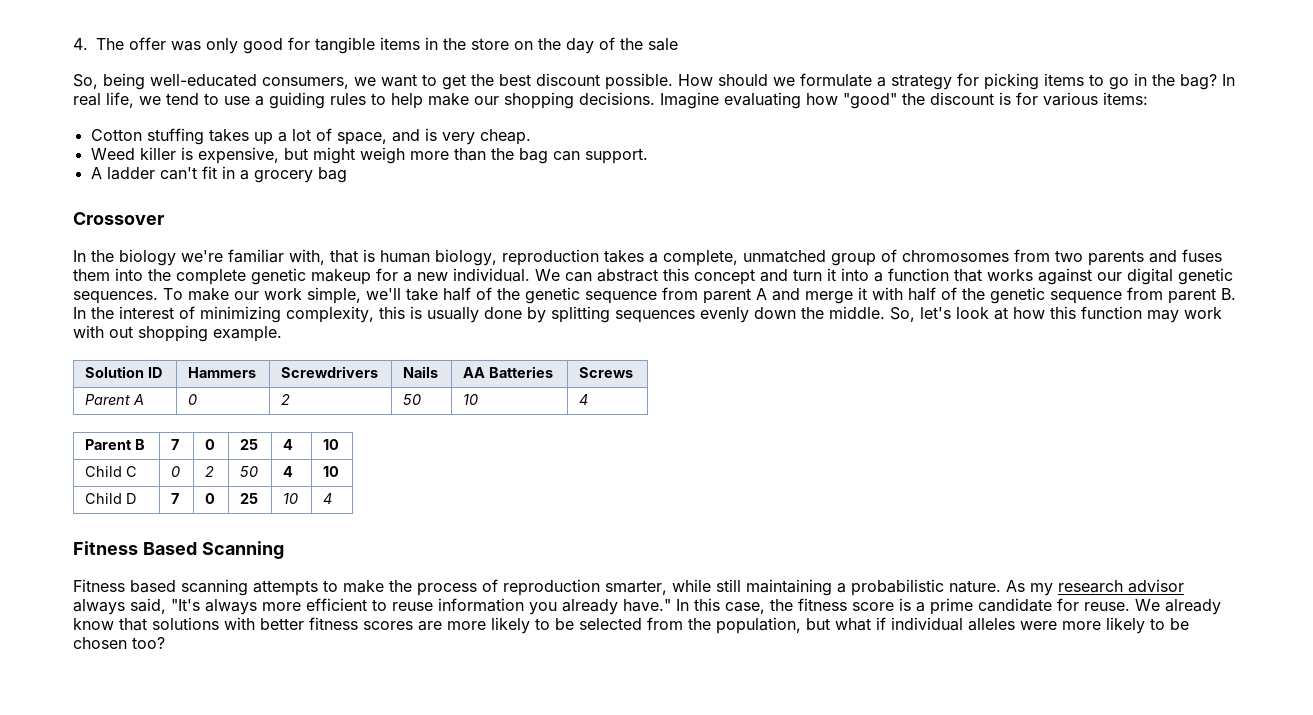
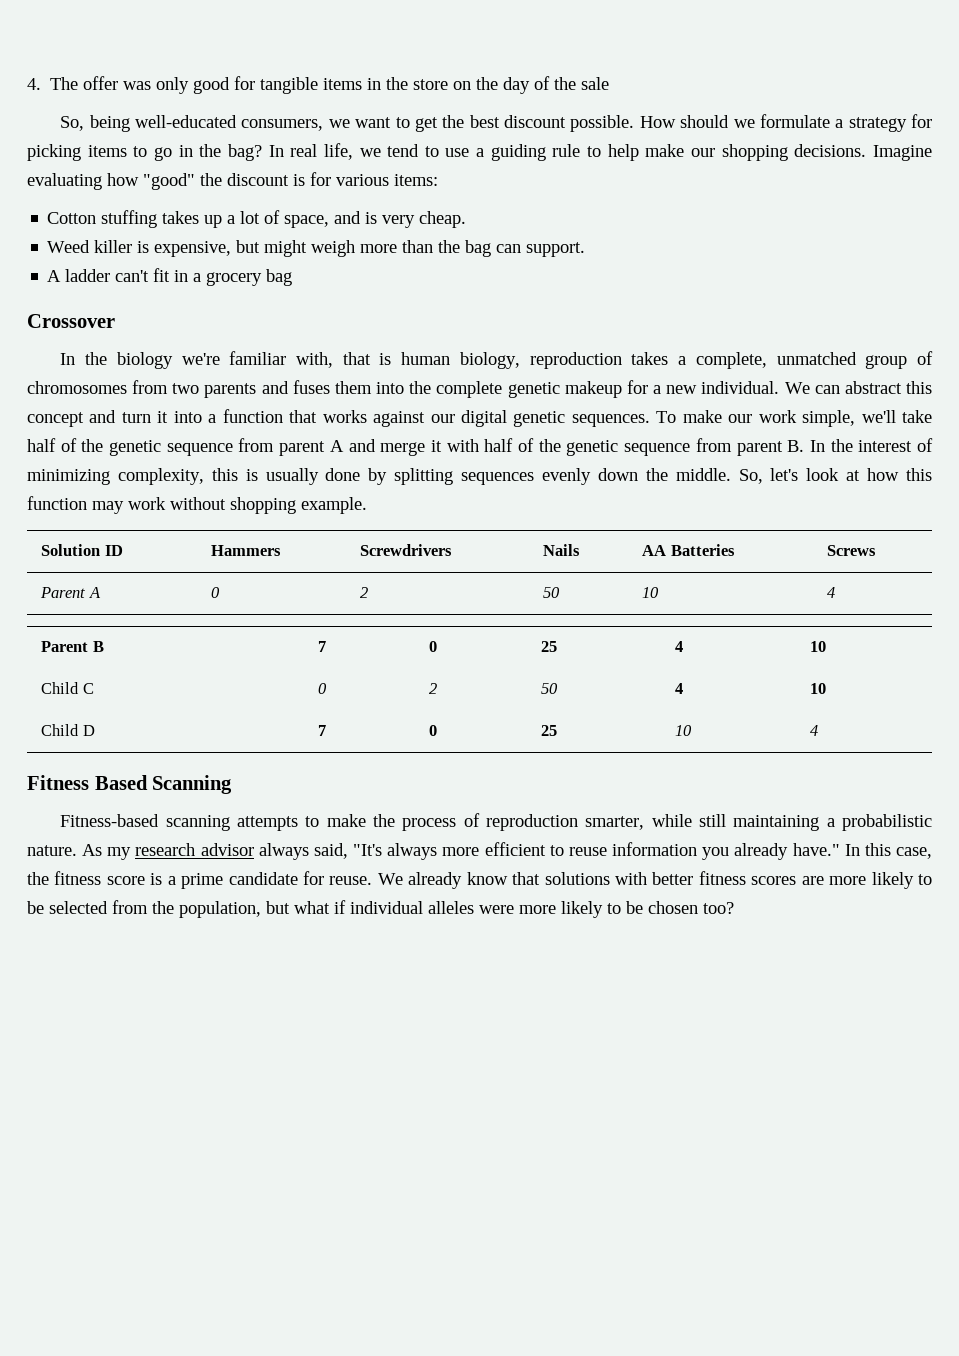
[330,93,366,105] rules -> [552,144,581,157] rule
[73,325,133,338] with out -> [170,497,226,510] without
[73,579,176,593] Fitness based -> [60,814,160,827] Fitness-based

